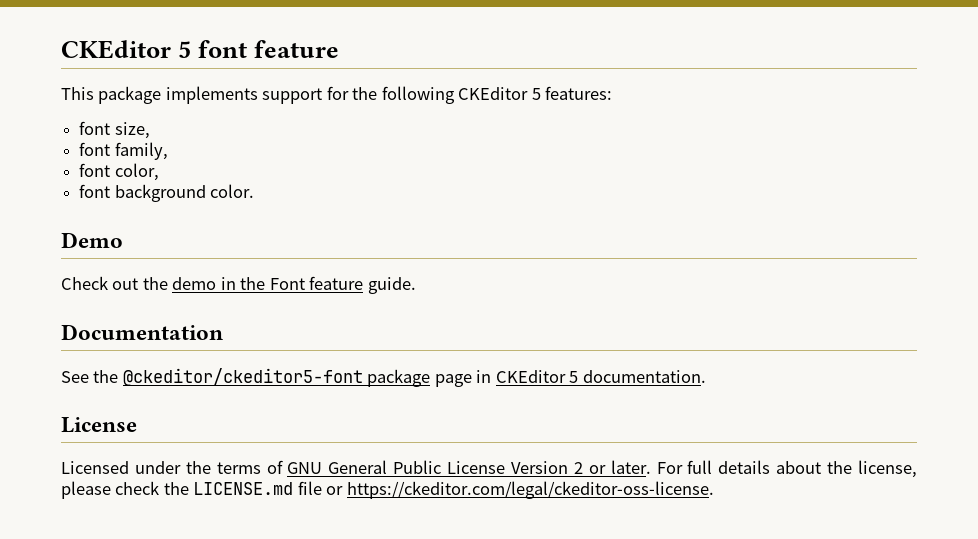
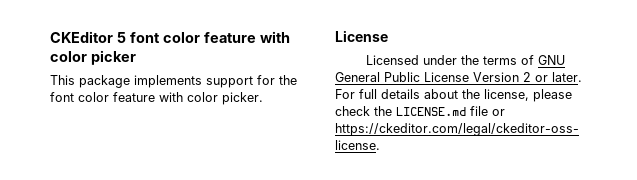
[254,40,340,58] feature -> [162,31,290,43] [50,50,136,65] color feature with color picker
[381,86,613,104] [79,121,150,139] [79,142,168,160] [79,163,159,181] [79,184,255,202] [61,232,123,248] [61,276,416,294] [61,324,223,340] [61,368,706,387] following CKEditor 5 features: // font size, // font family, // font color, // font background color. // Demo // Check out the demo in the Font feature guide. // Documentation // See the @ckeditor/ckeditor5-font package page in CKEditor 5 documentation. -> [50,92,263,105] font color feature with color picker.

